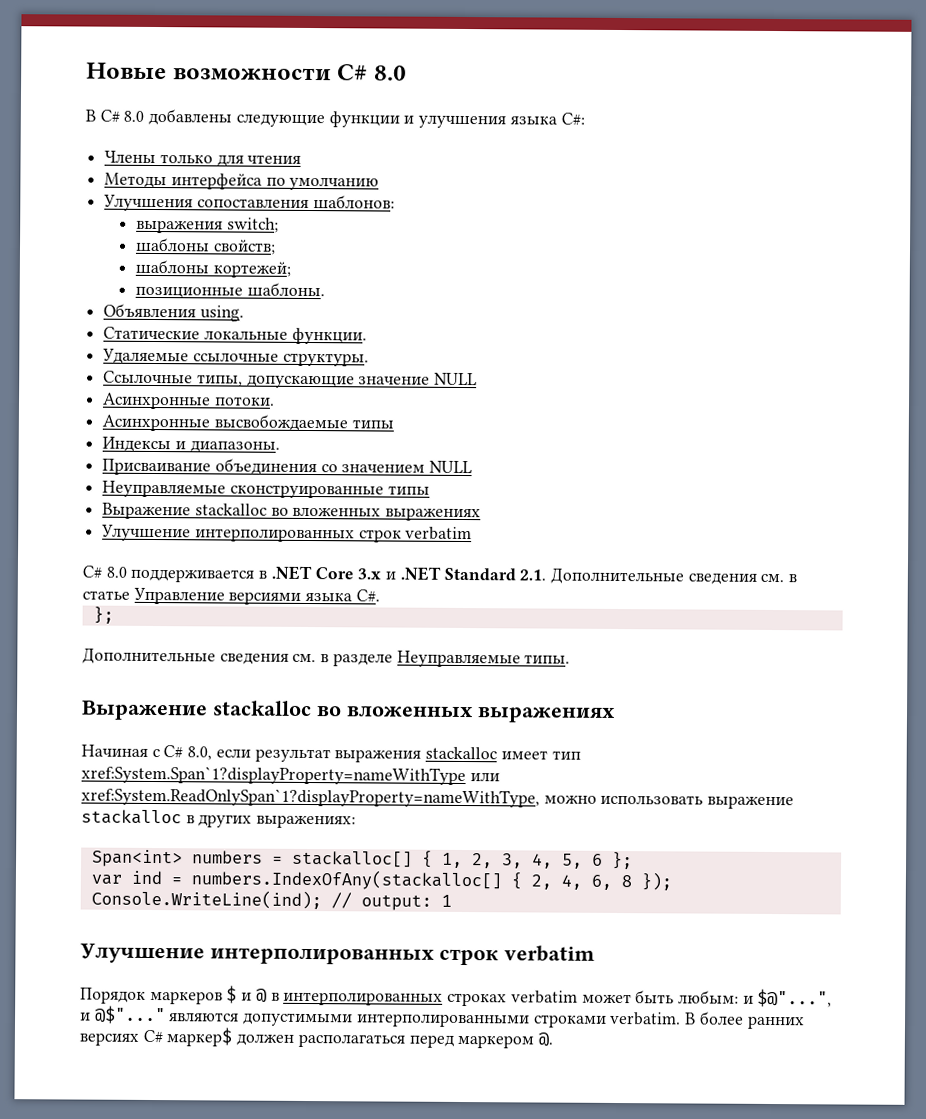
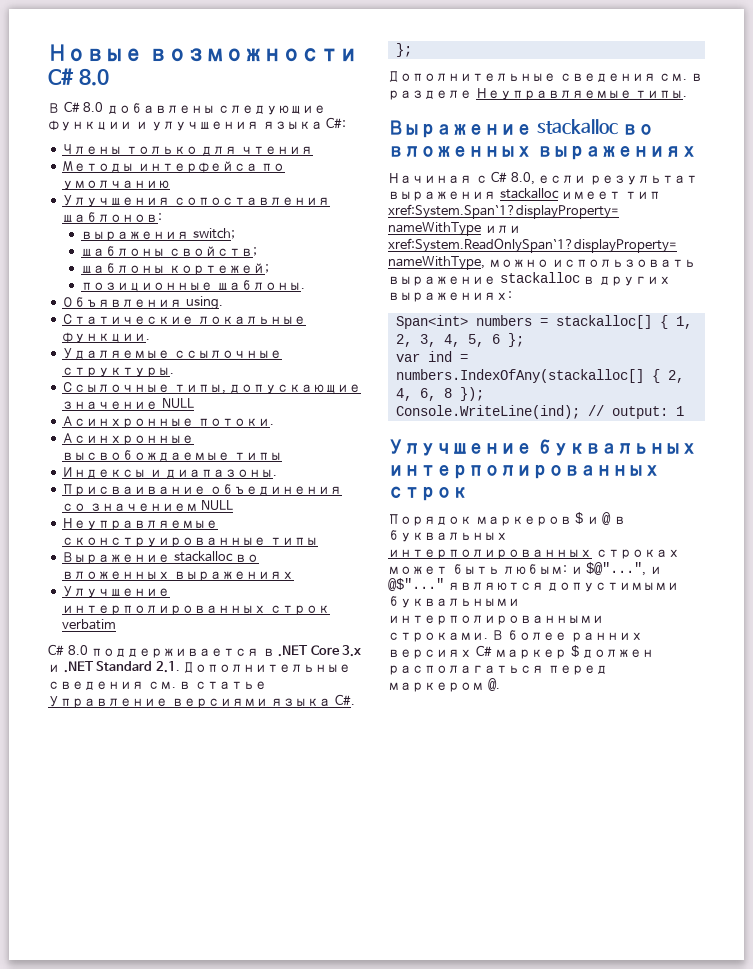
[210,945,595,966] интерполированных строк verbatim -> [536,439,697,456] [388,464,660,479] [388,486,468,501] буквальных интерполированных строк
(280, 996) none -> [388,530,508,542] буквальных
[510,990,578,1004] verbatim -> (680, 554) none
[355,1011,682,1028] интерполированными строками verbatim. -> [388,596,520,608] [388,615,604,625] [388,632,488,642] буквальными интерполированными строками.
[166,1027,233,1047] маркер$ -> [495,645,579,659] маркер $

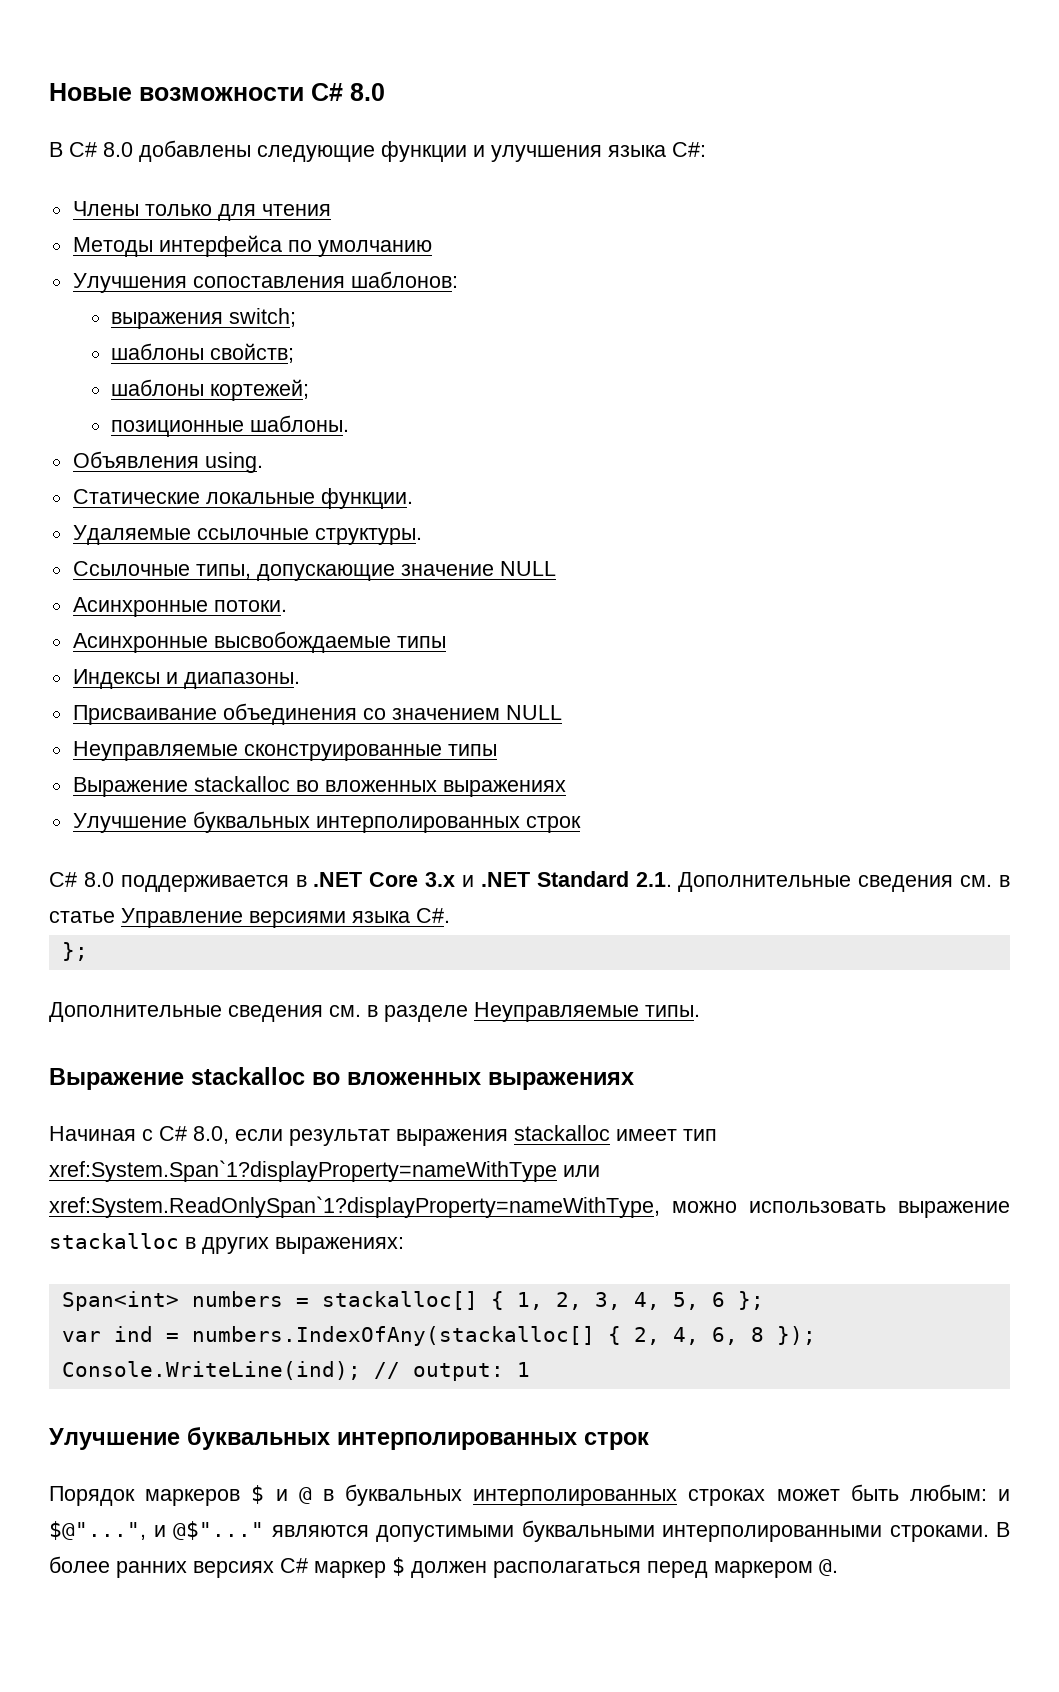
[62,605,330,615] [62,619,117,630] интерполированных строк verbatim -> [192,811,581,833] буквальных интерполированных строк

